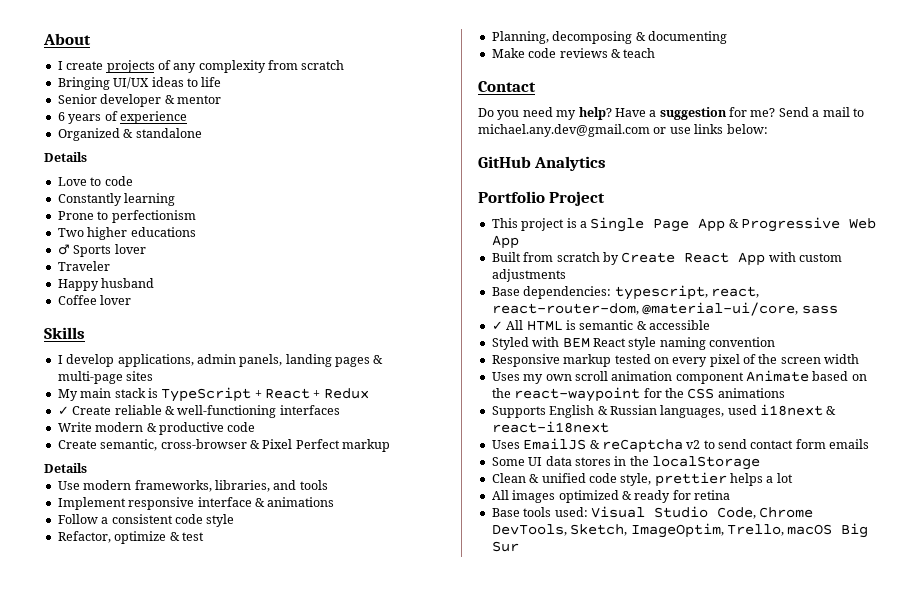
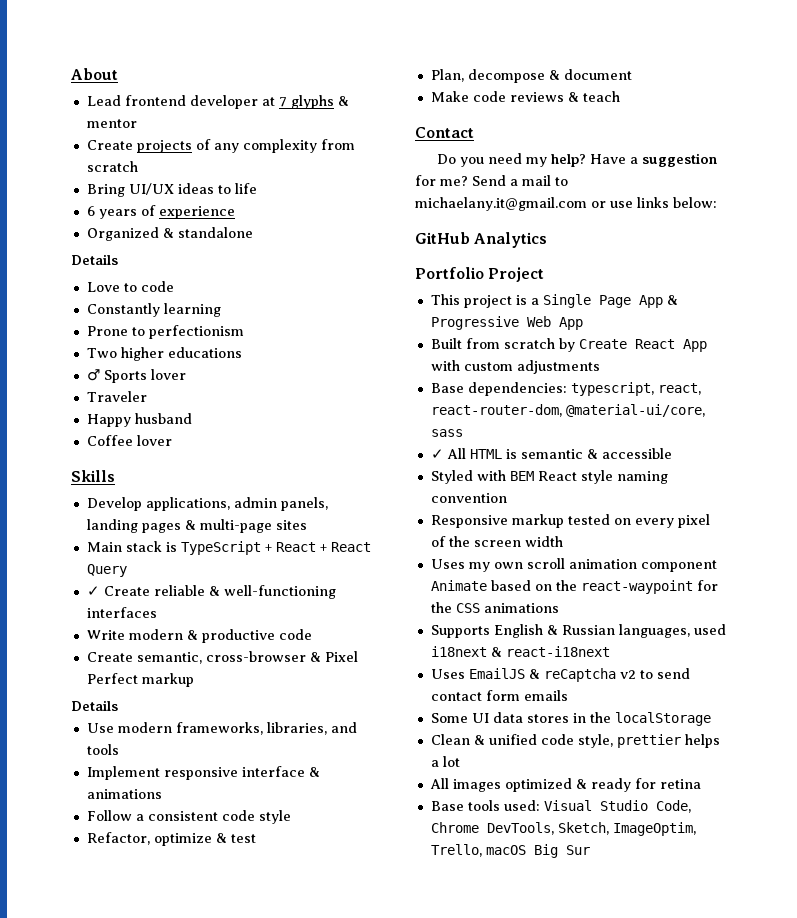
[57,61,104,70] I create -> [86,95,349,109] [86,119,137,128] [86,140,133,150] Lead frontend developer at 7 glyphs & mentor // Create
[57,77,110,90] Bringing -> [86,184,125,197] Bring
[57,94,221,107] // Senior developer & mentor -> (257, 188) none
[57,354,115,367] I develop -> [86,497,142,511] Develop
[57,388,112,401] My main -> [86,542,122,552] Main
[323,388,369,399] Redux -> [330,542,371,552] [86,564,127,577] React Query
[491,31,727,44] Planning, decomposing & documenting -> [430,69,632,83] Plan, decompose & document
[478,124,650,137] michael.any.dev@gmail.com -> [415,197,587,211] michaelany.it@gmail.com

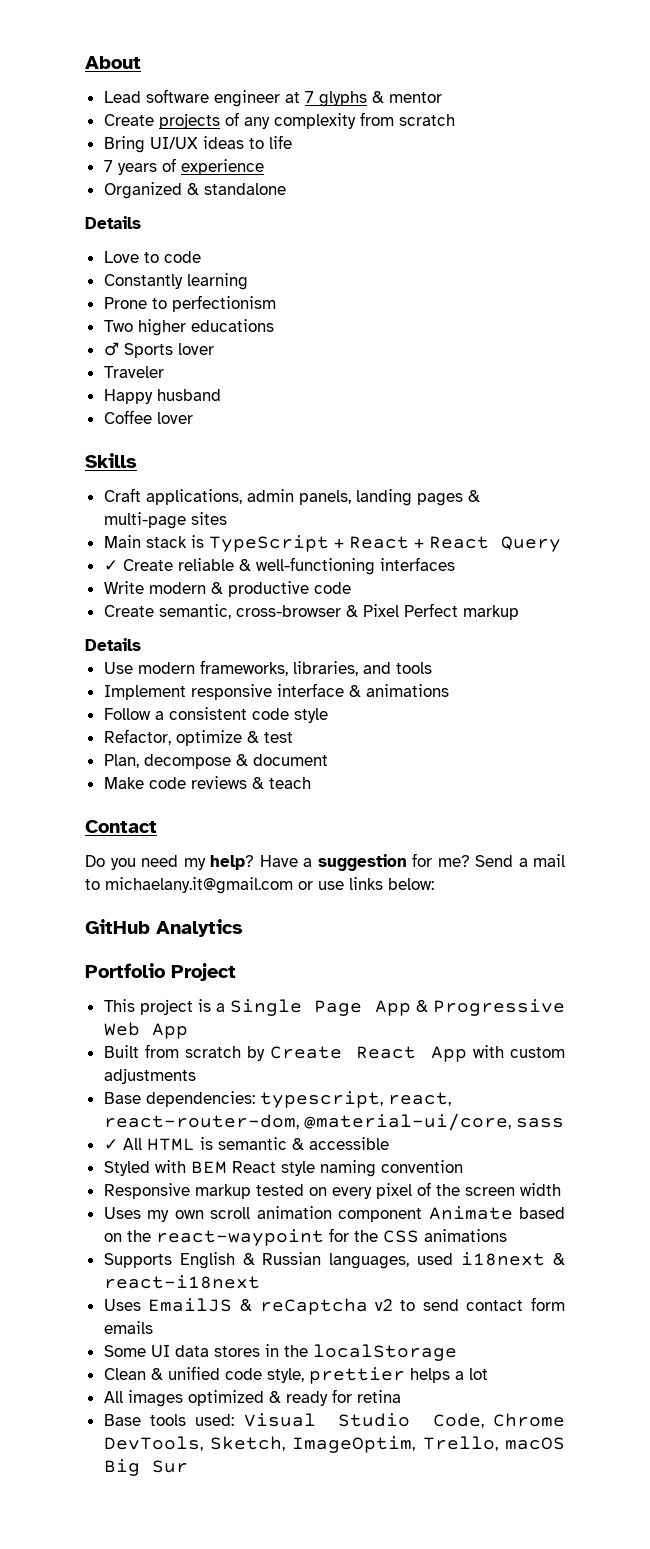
[124,95,258,109] frontend developer -> [145,89,280,107] software engineer
[86,206,95,216] 6 -> [103,160,113,172] 7
[86,497,142,511] Develop -> [103,488,141,502] Craft

